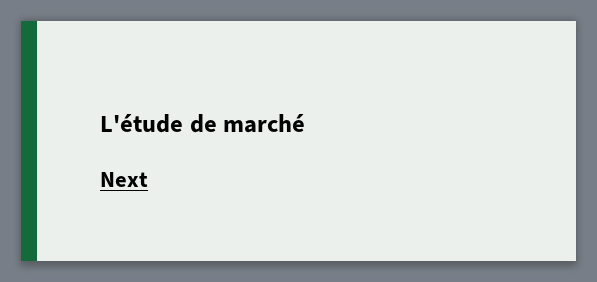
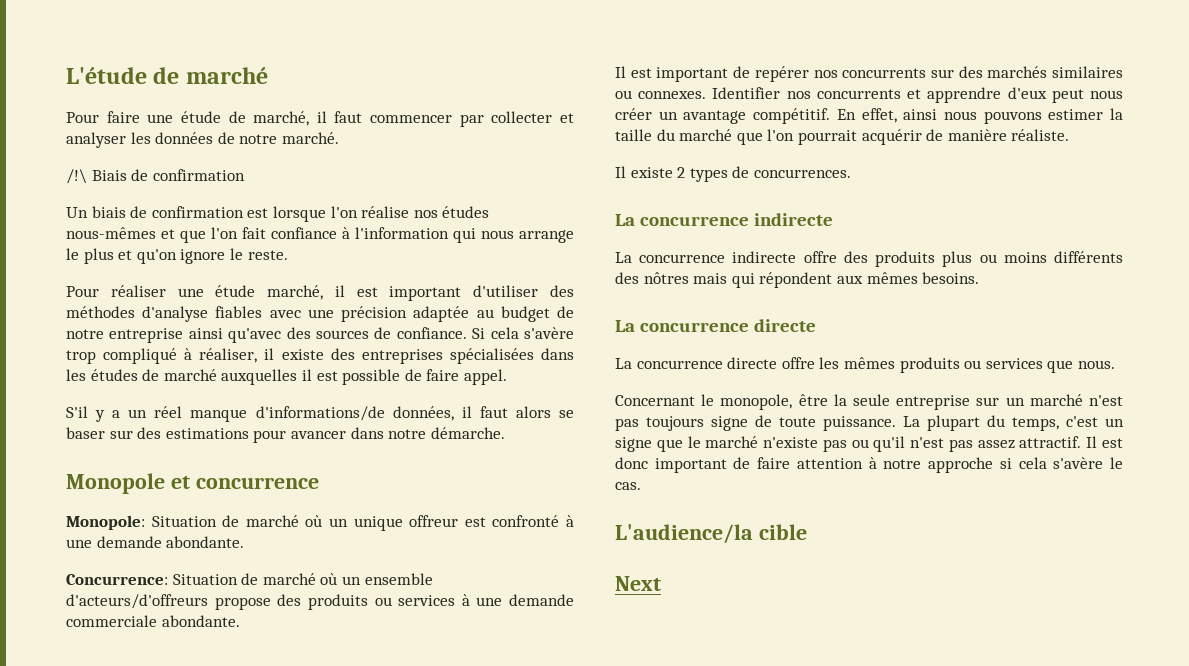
(306, 123) none -> [66,111,574,127] [66,132,339,148] [66,169,245,184] [66,206,490,222] [66,227,574,243] [66,248,288,264] [66,285,574,301] [66,306,574,322] [66,327,574,343] [66,348,574,364] [66,369,507,385] [66,406,574,422] [66,427,505,443] [66,473,319,494] [66,515,575,531] [66,536,245,548] [66,573,433,585] [66,594,574,610] [66,615,240,627] [615,66,1123,82] [615,87,1123,103] [615,108,1123,124] [615,129,1070,145] [615,166,851,182] [615,213,834,226] [615,251,1123,267] [615,272,980,288] [615,319,817,332] [615,357,1115,373] [615,394,1123,410] [615,415,1124,431] [615,436,1123,452] [615,457,1123,473] [615,482,641,490] [615,524,807,544] // Pour faire une étude de marché, il faut commencer par collecter et analyser les données de notre marché. // /!\ Biais de confirmation // Un biais de confirmation est lorsque l'on réalise nos études nous-mêmes et que l'on fait confiance à l'information qui nous arrange le plus et qu'on ignore le reste. // Pour réaliser une étude marché, il est important d'utiliser des méthodes d'analyse fiables avec une précision adaptée au budget de notre entreprise ainsi qu'avec des sources de confiance. Si cela s'avère trop compliqué à réaliser, il existe des entreprises spécialisées dans les études de marché auxquelles il est possible de faire appel. // S'il y a un réel manque d'informations/de données, il faut alors se baser sur des estimations pour avancer dans notre démarche. // Monopole et concurrence // Monopole: Situation de marché où un unique offreur est confronté à une demande abondante. // Concurrence: Situation de marché où un ensemble d'acteurs/d'offreurs propose des produits ou services à une demande commerciale abondante. // Il est important de repérer nos concurrents sur des marchés similaires ou connexes. Identifier nos concurrents et apprendre d'eux peut nous créer un avantage compétitif. En effet, ainsi nous pouvons estimer la taille du marché que l'on pourrait acquérir de manière réaliste. // Il existe 2 types de concurrences. // La concurrence indirecte // La concurrence indirecte offre des produits plus ou moins différents des nôtres mais qui répondent aux mêmes besoins. // La concurrence directe // La concurrence directe offre les mêmes produits ou services que nous. // Concernant le monopole, être la seule entreprise sur un marché n'est pas toujours signe de toute puissance. La plupart du temps, c'est un signe que le marché n'existe pas ou qu'il n'est pas assez attractif. Il est donc important de faire attention à notre approche si cela s'avère le cas. // L'audience/la cible

